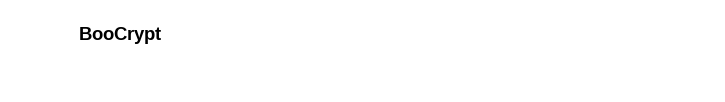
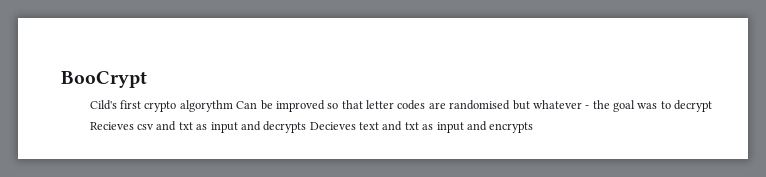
(161, 35) none -> [89,100,713,112] [89,121,534,133] // Cild's first crypto algorythm Can be improved so that letter codes are randomised but whatever - the goal was to decrypt // Recieves csv and txt as input and decrypts Decieves text and txt as input and encrypts

